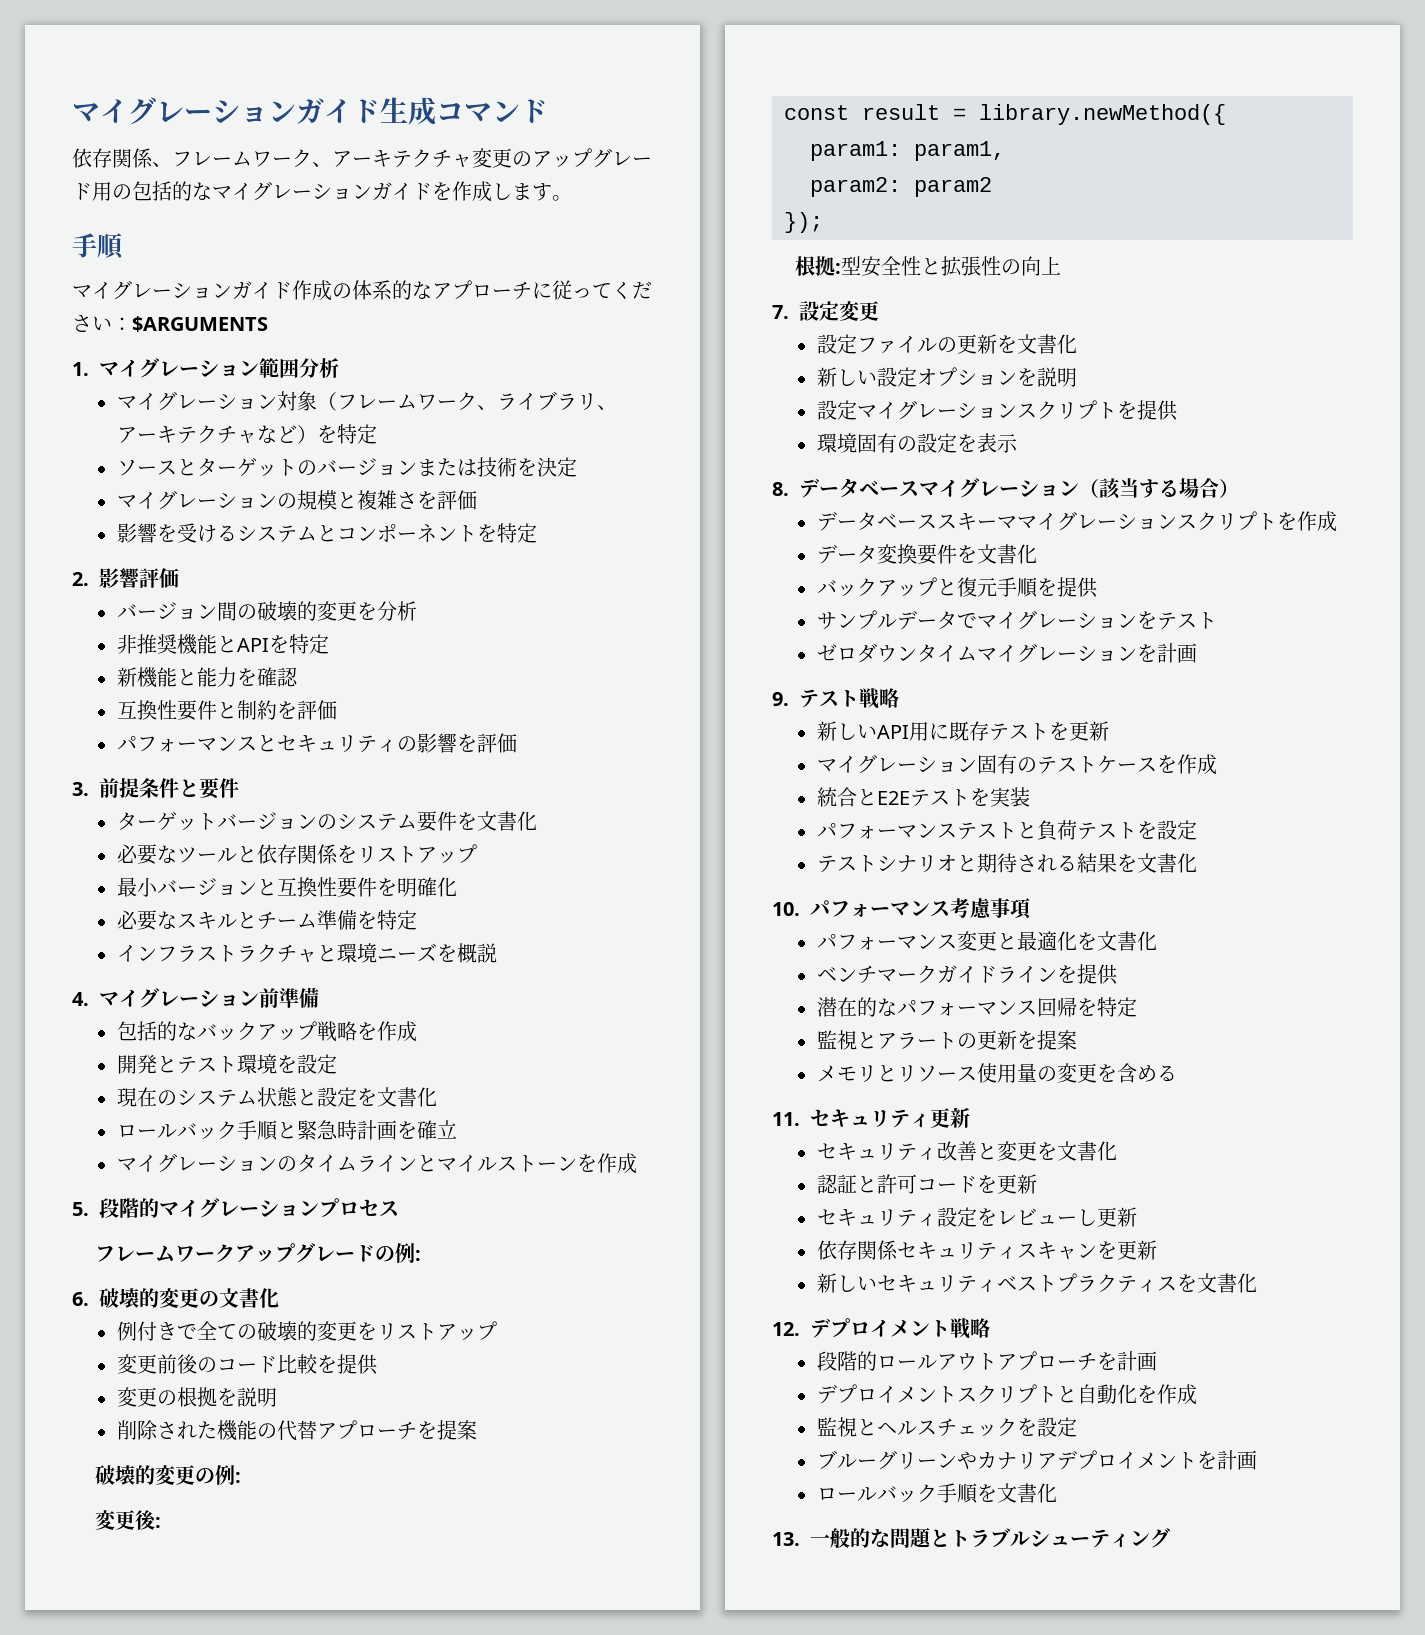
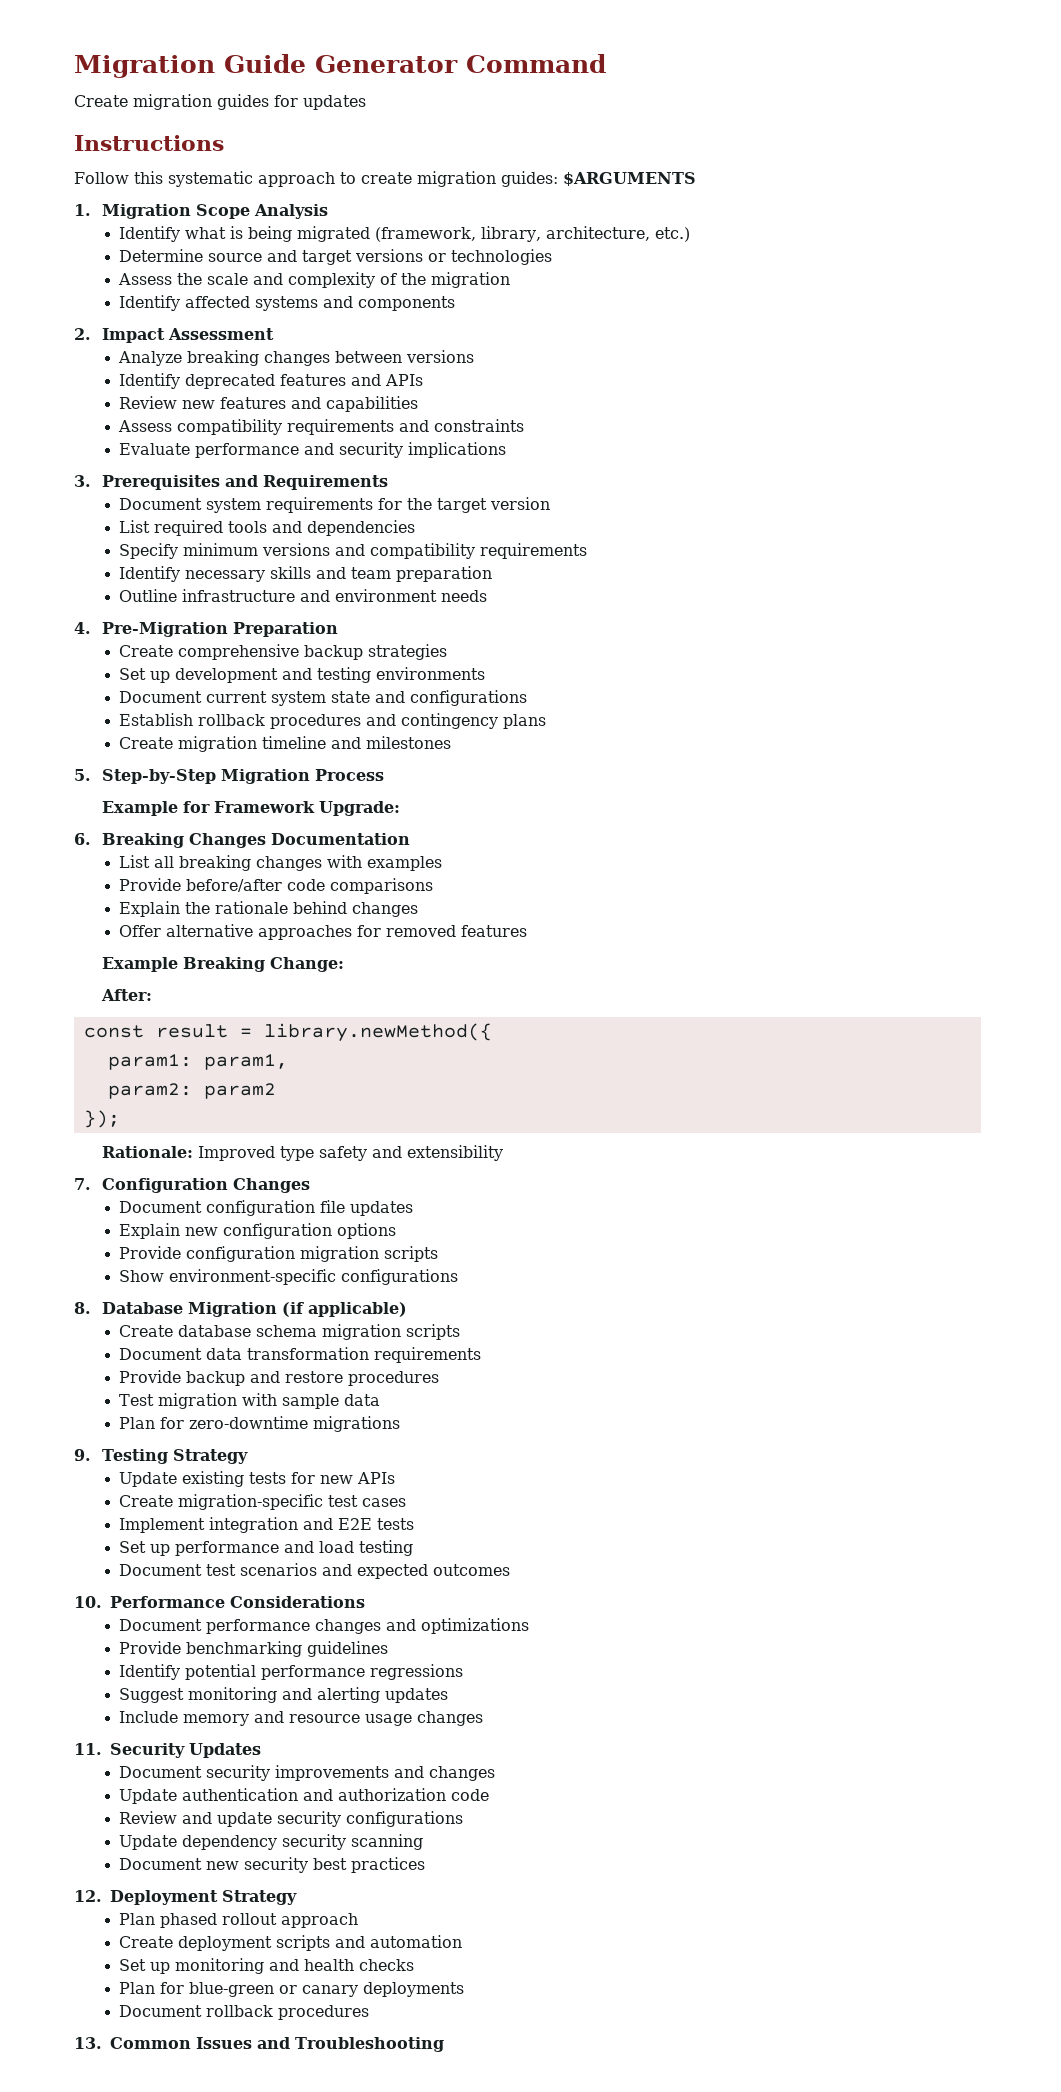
[72,97,548,125] [72,148,652,168] [72,181,572,202] [72,233,124,259] [72,280,652,301] [72,315,268,332] [72,358,339,378] [116,391,617,411] [116,424,377,444] [116,457,577,477] [116,490,477,510] [116,523,537,543] [72,568,179,588] [116,601,417,621] [116,634,329,655] [116,667,298,688] [116,700,337,721] [116,733,517,753] [72,778,239,799] [116,811,537,832] [116,844,477,865] [116,877,457,898] [116,910,417,931] [116,943,497,963] [72,987,319,1008] [116,1021,417,1042] [116,1054,337,1074] [116,1087,437,1107] [116,1120,457,1141] [116,1153,637,1174] [72,1198,399,1218] [94,1242,421,1263] [72,1288,279,1308] [116,1321,497,1341] [116,1354,378,1375] [116,1387,277,1407] [116,1420,477,1441] [94,1464,241,1485] [94,1510,161,1530] マイグレーションガイド生成コマンド // 依存関係、フレームワーク、アーキテクチャ変更のアップグレード用の包括的なマイグレーションガイドを作成します。 // 手順 // マイグレーションガイド作成の体系的なアプローチに従ってください：$ARGUMENTS // 1.マイグレーション範囲分析 // マイグレーション対象（フレームワーク、ライブラリ、アーキテクチャなど）を特定 // ソースとターゲットのバージョンまたは技術を決定 // マイグレーションの規模と複雑さを評価 // 影響を受けるシステムとコンポーネントを特定 // 2.影響評価 // バージョン間の破壊的変更を分析 // 非推奨機能とAPIを特定 // 新機能と能力を確認 // 互換性要件と制約を評価 // パフォーマンスとセキュリティの影響を評価 // 3.前提条件と要件 // ターゲットバージョンのシステム要件を文書化 // 必要なツールと依存関係をリストアップ // 最小バージョンと互換性要件を明確化 // 必要なスキルとチーム準備を特定 // インフラストラクチャと環境ニーズを概説 // 4.マイグレーション前準備 // 包括的なバックアップ戦略を作成 // 開発とテスト環境を設定 // 現在のシステム状態と設定を文書化 // ロールバック手順と緊急時計画を確立 // マイグレーションのタイムラインとマイルストーンを作成 // 5.段階的マイグレーションプロセス // フレームワークアップグレードの例: // 6.破壊的変更の文書化 // 例付きで全ての破壊的変更をリストアップ // 変更前後のコード比較を提供 // 変更の根拠を説明 // 削除された機能の代替アプローチを提案 // 破壊的変更の例: // 変更後: -> [74,54,606,78] [74,94,366,110] [74,135,224,151] [74,171,696,187] [74,204,328,219] [119,226,691,242] [119,249,553,265] [118,272,511,288] [119,295,456,311] [74,328,274,343] [118,350,475,366] [119,373,424,389] [119,396,419,412] [118,419,525,435] [119,442,507,458] [74,475,388,490] [119,497,551,513] [119,520,416,536] [119,543,588,559] [119,566,493,582] [119,589,488,602] [74,622,338,637] [119,644,448,660] [119,667,486,683] [119,690,528,706] [119,713,547,729] [119,736,452,752] [74,769,384,784] [101,801,400,816] [74,833,410,848] [119,855,443,871] [119,878,434,894] [119,901,419,917] [119,924,528,940] [101,957,344,972] [100,989,152,1001] Migration Guide Generator Command // Create migration guides for updates // Instructions // Follow this systematic approach to create migration guides: $ARGUMENTS // 1. Migration Scope Analysis // Identify what is being migrated (framework, library, architecture, etc.) // Determine source and target versions or technologies // Assess the scale and complexity of the migration // Identify affected systems and components // 2. Impact Assessment // Analyze breaking changes between versions // Identify deprecated features and APIs // Review new features and capabilities // Assess compatibility requirements and constraints // Evaluate performance and security implications // 3. Prerequisites and Requirements // Document system requirements for the target version // List required tools and dependencies // Specify minimum versions and compatibility requirements // Identify necessary skills and team preparation // Outline infrastructure and environment needs // 4. Pre-Migration Preparation // Create comprehensive backup strategies // Set up development and testing environments // Document current system state and configurations // Establish rollback procedures and contingency plans // Create migration timeline and milestones // 5. Step-by-Step Migration Process // Example for Framework Upgrade: // 6. Breaking Changes Documentation // List all breaking changes with examples // Provide before/after code comparisons // Explain the rationale behind changes // Offer alternative approaches for removed features // Example Breaking Change: // After:
[794,256,1061,277] [772,301,879,321] [816,334,1077,354] [816,367,1077,387] [816,400,1178,421] [816,433,1018,453] [772,478,1239,499] [816,511,1337,532] [816,544,1037,565] [816,577,1098,598] [816,610,1217,630] [816,643,1197,663] [772,688,899,709] [816,721,1109,741] [816,754,1217,775] [816,787,1030,807] [816,820,1197,841] [816,853,1197,873] [772,898,1031,919] [816,931,1157,951] [816,964,1118,985] [816,997,1137,1017] [816,1030,1077,1050] [816,1063,1177,1083] [772,1107,970,1128] [816,1141,1117,1161] [816,1174,1037,1194] [816,1207,1137,1227] [816,1240,1157,1260] [816,1273,1257,1293] [772,1318,990,1339] [816,1351,1157,1371] [816,1384,1197,1405] [816,1417,1077,1437] [816,1450,1257,1470] [816,1483,1057,1504] [772,1528,1170,1548] 根拠:型安全性と拡張性の向上 // 7.設定変更 // 設定ファイルの更新を文書化 // 新しい設定オプションを説明 // 設定マイグレーションスクリプトを提供 // 環境固有の設定を表示 // 8.データベースマイグレーション（該当する場合） // データベーススキーママイグレーションスクリプトを作成 // データ変換要件を文書化 // バックアップと復元手順を提供 // サンプルデータでマイグレーションをテスト // ゼロダウンタイムマイグレーションを計画 // 9.テスト戦略 // 新しいAPI用に既存テストを更新 // マイグレーション固有のテストケースを作成 // 統合とE2Eテストを実装 // パフォーマンステストと負荷テストを設定 // テストシナリオと期待される結果を文書化 // 10.パフォーマンス考慮事項 // パフォーマンス変更と最適化を文書化 // ベンチマークガイドラインを提供 // 潜在的なパフォーマンス回帰を特定 // 監視とアラートの更新を提案 // メモリとリソース使用量の変更を含める // 11.セキュリティ更新 // セキュリティ改善と変更を文書化 // 認証と許可コードを更新 // セキュリティ設定をレビューし更新 // 依存関係セキュリティスキャンを更新 // 新しいセキュリティベストプラクティスを文書化 // 12.デプロイメント戦略 // 段階的ロールアウトアプローチを計画 // デプロイメントスクリプトと自動化を作成 // 監視とヘルスチェックを設定 // ブルーグリーンやカナリアデプロイメントを計画 // ロールバック手順を文書化 // 13.一般的な問題とトラブルシューティング -> [101,1145,503,1161] [74,1178,310,1193] [119,1200,414,1216] [119,1223,397,1239] [119,1246,439,1262] [119,1269,459,1285] [74,1302,407,1317] [119,1324,461,1340] [119,1347,482,1363] [119,1370,440,1386] [119,1393,381,1409] [119,1416,401,1432] [74,1449,249,1464] [119,1471,396,1487] [119,1494,407,1510] [119,1517,415,1533] [119,1540,414,1556] [119,1563,511,1579] [74,1596,365,1608] [119,1618,530,1634] [119,1641,389,1657] [119,1664,464,1680] [119,1687,449,1703] [119,1711,484,1726] [74,1743,261,1758] [119,1765,496,1781] [119,1788,490,1804] [119,1811,464,1827] [119,1834,424,1850] [119,1857,426,1873] [74,1890,297,1905] [119,1913,359,1928] [119,1935,463,1951] [119,1958,415,1974] [119,1982,465,1997] [119,2005,370,2020] [74,2037,444,2052] Rationale: Improved type safety and extensibility // 7. Configuration Changes // Document configuration file updates // Explain new configuration options // Provide configuration migration scripts // Show environment-specific configurations // 8. Database Migration (if applicable) // Create database schema migration scripts // Document data transformation requirements // Provide backup and restore procedures // Test migration with sample data // Plan for zero-downtime migrations // 9. Testing Strategy // Update existing tests for new APIs // Create migration-specific test cases // Implement integration and E2E tests // Set up performance and load testing // Document test scenarios and expected outcomes // 10. Performance Considerations // Document performance changes and optimizations // Provide benchmarking guidelines // Identify potential performance regressions // Suggest monitoring and alerting updates // Include memory and resource usage changes // 11. Security Updates // Document security improvements and changes // Update authentication and authorization code // Review and update security configurations // Update dependency security scanning // Document new security best practices // 12. Deployment Strategy // Plan phased rollout approach // Create deployment scripts and automation // Set up monitoring and health checks // Plan for blue-green or canary deployments // Document rollback procedures // 13. Common Issues and Troubleshooting

